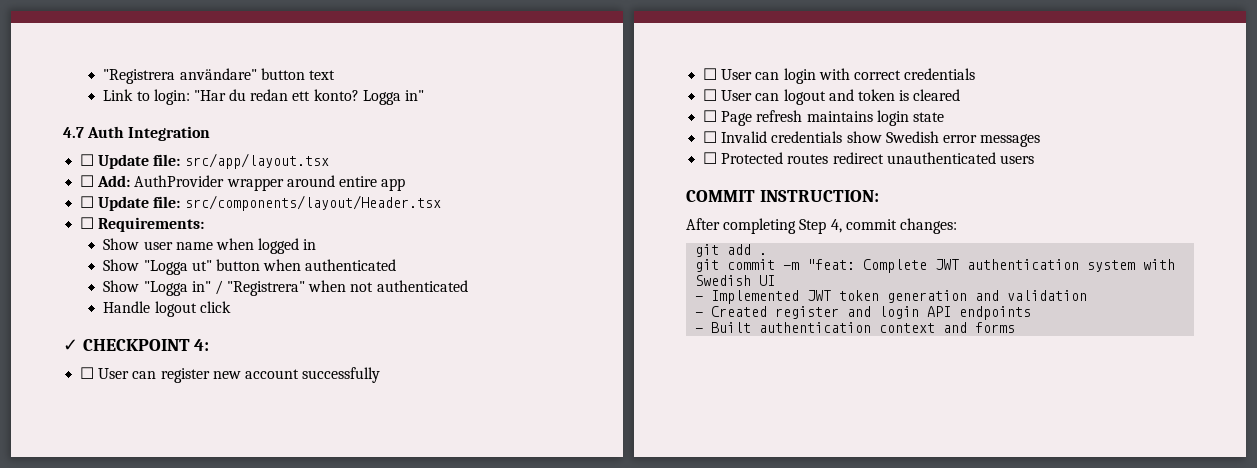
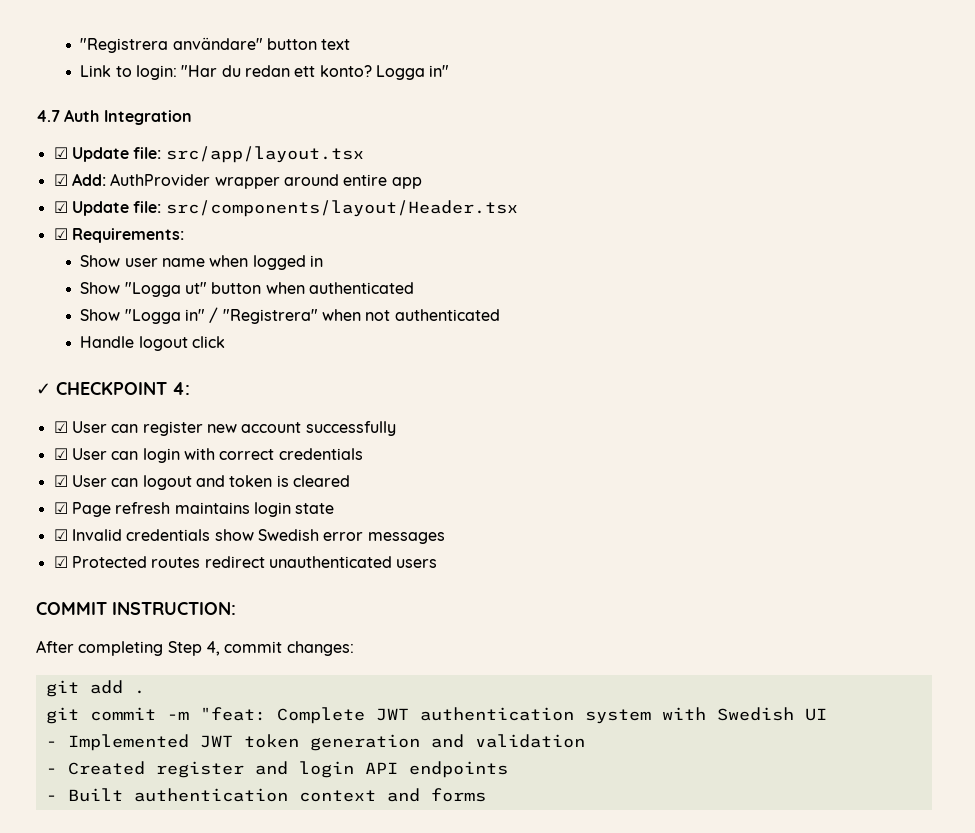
[80,154,95,166] ☐ -> [53,147,68,159] ☑
[80,175,95,187] ☐ -> [53,174,68,186] ☑
[80,196,95,208] ☐ -> [53,201,68,213] ☑
[80,217,95,229] ☐ -> [53,228,68,240] ☑
[80,367,95,379] ☐ -> [53,421,68,433] ☑
[703,68,718,80] ☐ -> [53,448,68,460] ☑
[703,89,718,101] ☐ -> [53,475,68,487] ☑
[703,110,718,122] ☐ -> [53,502,68,514] ☑
[703,131,718,143] ☐ -> [53,529,68,541] ☑
[703,152,718,164] ☐ -> [53,556,68,568] ☑

